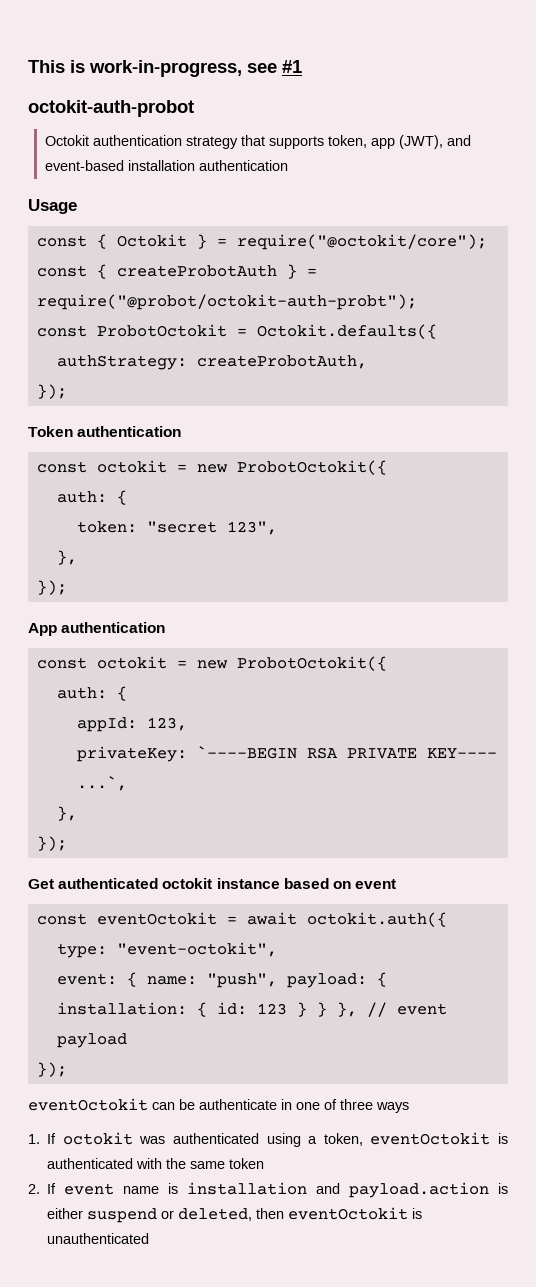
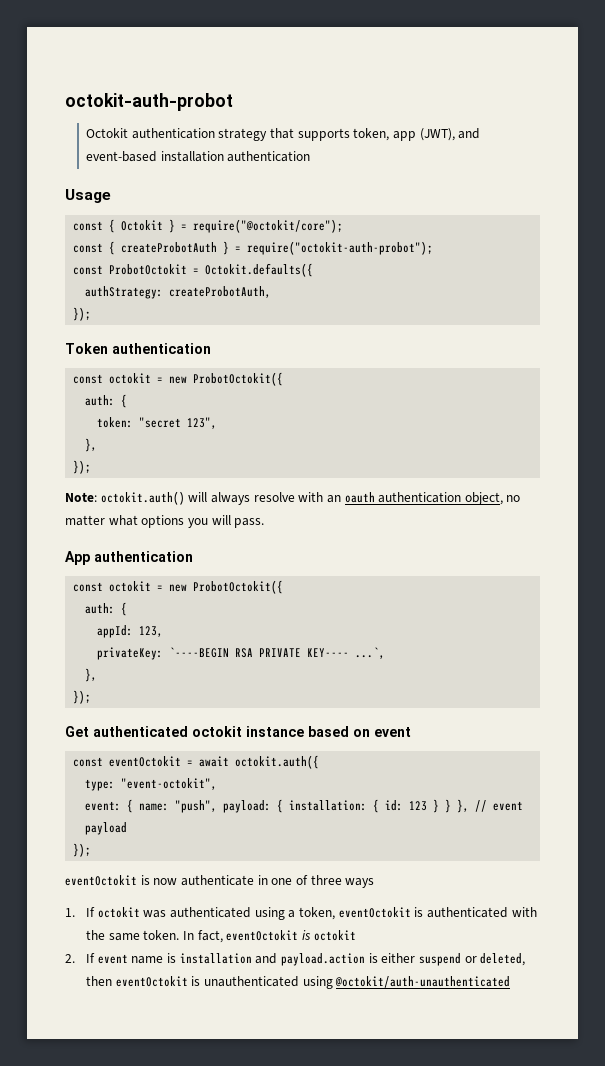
[28,60,302,77] This is work-in-progress, see #1 // -> (65, 102) none
[36,294,417,310] require("@probot/octokit-auth-probt"); -> [247,241,434,255] require("octokit-auth-probot");
(67, 587) none -> [65,491,521,505] [65,515,265,528] // Note: octokit.auth() will always resolve with an oauth authentication object, no matter what options you will pass.
[152,1099,195,1110] can be -> [140,875,178,885] is now
[229,1158,265,1169] token -> [143,930,356,943] token. In fact, eventOctokit is octokit
(150, 1238) none -> [302,976,511,989] using @octokit/auth-unauthenticated

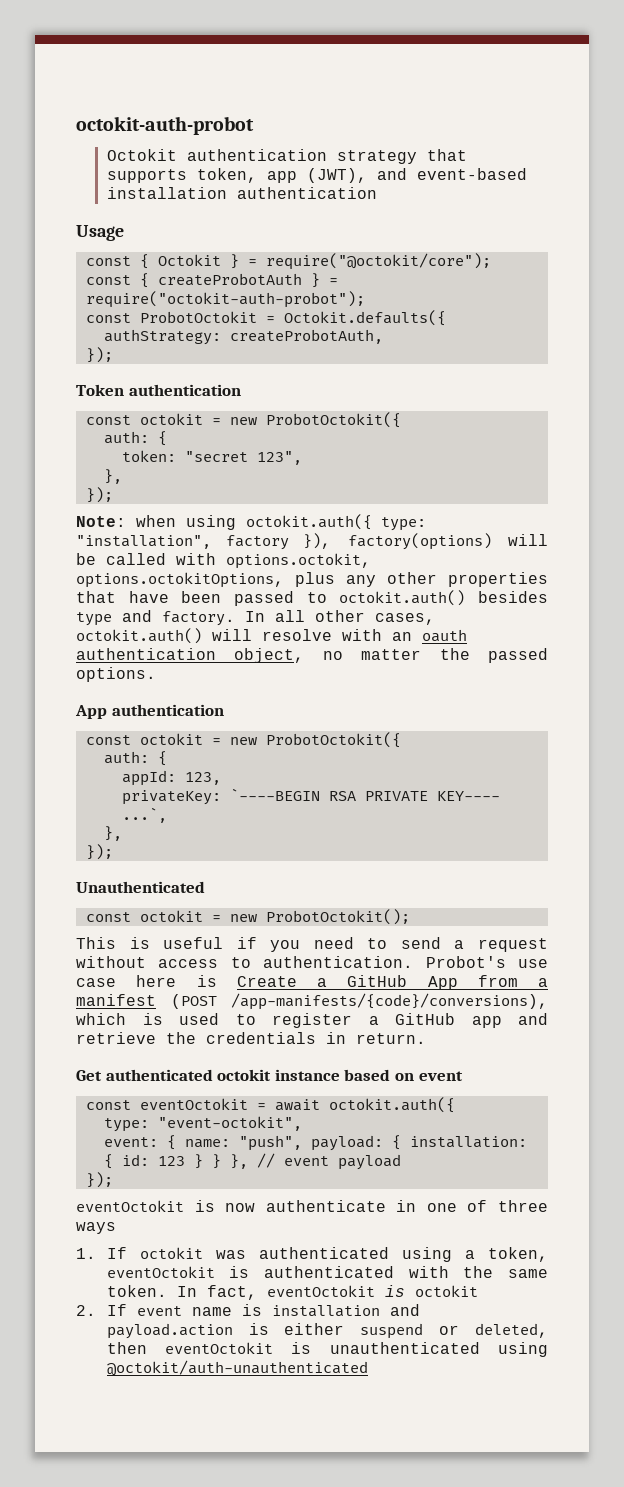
(97, 497) none -> [136,514,426,531] [76,533,548,550] [76,553,371,569] [76,572,548,588] [76,590,548,606] [76,610,435,626] when using octokit.auth({ type: "installation", factory }), factory(options) will be called with options.octokit, options.octokitOptions, plus any other properties that have been passed to octokit.auth() besides type and factory. In all other cases,
[210,492,250,505] always -> (252, 635) none
[108,515,265,528] what options you will pass. -> [439,648,548,663] [76,667,156,682] the passed options.
(92, 697) none -> [76,881,205,893] [85,909,410,925] [76,937,548,952] [76,956,548,968] [76,975,548,990] [76,993,548,1010] [76,1013,548,1028] [76,1032,426,1044] // Unauthenticated // const octokit = new ProbotOctokit(); // This is useful if you need to send a request without access to authentication. Probot's use case here is Create a GitHub App from a manifest (POST /app-manifests/{code}/conversions), which is used to register a GitHub app and retrieve the credentials in return.

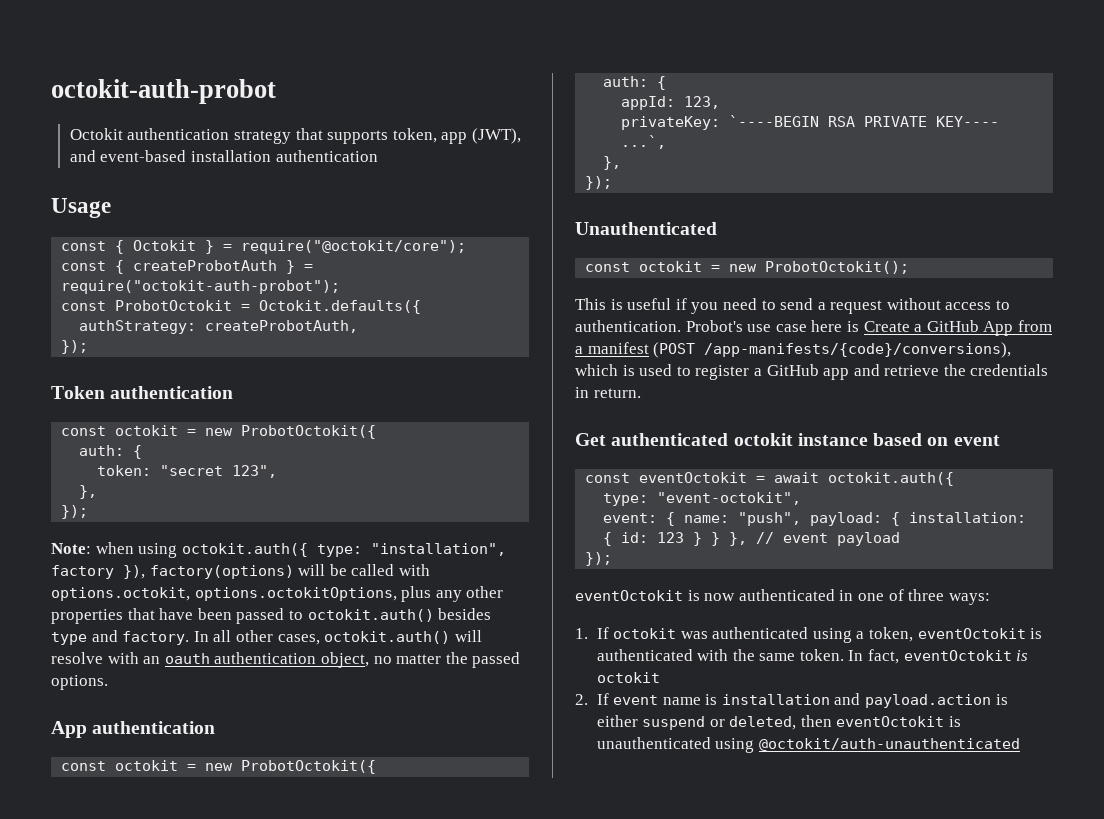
[265,1200,386,1212] authenticate -> [738,589,835,601] authenticated
[76,1222,116,1234] ways -> [948,593,990,605] ways:

